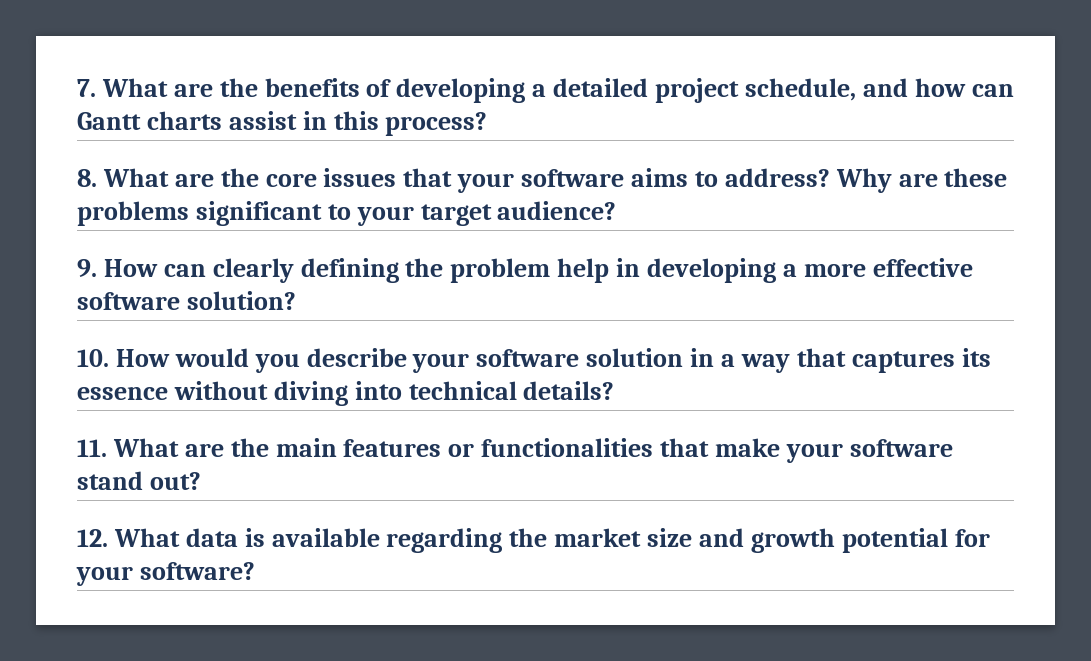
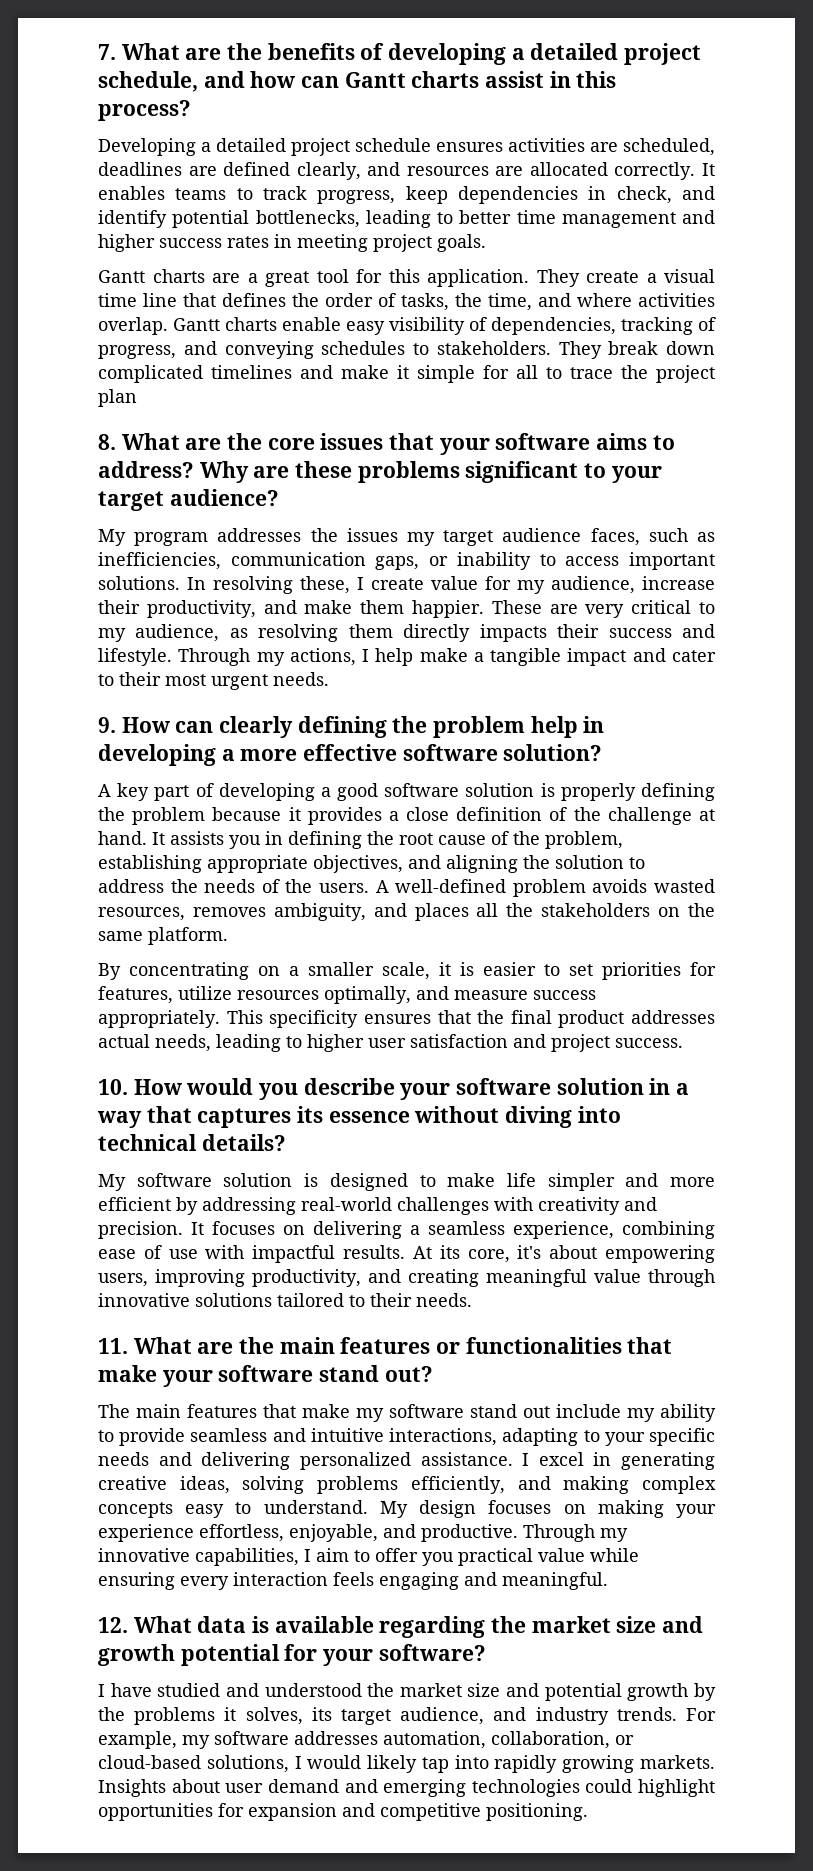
(488, 124) none -> [98,138,715,156] [98,162,715,180] [98,186,715,204] [98,210,715,228] [98,234,486,252] [98,269,715,287] [98,293,715,311] [98,317,716,335] [98,341,715,359] [98,365,715,383] [98,389,137,407] // Developing a detailed project schedule ensures activities are scheduled, deadlines are defined clearly, and resources are allocated correctly. It enables teams to track progress, keep dependencies in check, and identify potential bottlenecks, leading to better time management and higher success rates in meeting project goals. // Gantt charts are a great tool for this application. They create a visual time line that defines the order of tasks, the time, and where activities overlap. Gantt charts enable easy visibility of dependencies, tracking of progress, and conveying schedules to stakeholders. They break down complicated timelines and make it simple for all to trace the project plan
(617, 210) none -> [98,528,715,546] [98,552,715,570] [98,576,715,594] [98,600,715,618] [98,624,716,642] [98,648,716,666] [98,672,329,690] // My program addresses the issues my target audience faces, such as inefficiencies, communication gaps, or inability to access important solutions. In resolving these, I create value for my audience, increase their productivity, and make them happier. These are very critical to my audience, as resolving them directly impacts their success and lifestyle. Through my actions, I help make a tangible impact and cater to their most urgent needs.
(296, 300) none -> [98,783,715,801] [98,807,715,825] [98,831,623,849] [98,855,645,873] [98,879,716,897] [98,903,716,921] [98,927,228,945] [98,962,716,980] [98,986,596,1004] [98,1010,715,1028] [98,1034,683,1052] // A key part of developing a good software solution is properly defining the problem because it provides a close definition of the challenge at hand. It assists you in defining the root cause of the problem, establishing appropriate objectives, and aligning the solution to address the needs of the users. A well-defined problem avoids wasted resources, removes ambiguity, and places all the stakeholders on the same platform. // By concentrating on a smaller scale, it is easier to set priorities for features, utilize resources optimally, and measure success appropriately. This specificity ensures that the final product addresses actual needs, leading to higher user satisfaction and project success.
(615, 390) none -> [98,1173,715,1191] [98,1197,657,1215] [98,1221,715,1239] [98,1245,715,1263] [98,1269,715,1287] [98,1293,472,1307] // My software solution is designed to make life simpler and more efficient by addressing real-world challenges with creativity and precision. It focuses on delivering a seamless experience, combining ease of use with impactful results. At its core, it's about empowering users, improving productivity, and creating meaningful value through innovative solutions tailored to their needs.
(201, 481) none -> [98,1404,716,1422] [98,1428,715,1446] [98,1452,715,1470] [98,1476,716,1494] [98,1500,716,1518] [98,1524,628,1542] [98,1548,639,1566] [98,1572,608,1590] // The main features that make my software stand out include my ability to provide seamless and intuitive interactions, adapting to your specific needs and delivering personalized assistance. I excel in generating creative ideas, solving problems efficiently, and making complex concepts easy to understand. My design focuses on making your experience effortless, enjoyable, and productive. Through my innovative capabilities, I aim to offer you practical value while ensuring every interaction feels engaging and meaningful.
(255, 571) none -> [98,1683,716,1701] [98,1707,716,1725] [98,1731,634,1749] [98,1755,715,1773] [98,1779,715,1797] [98,1803,588,1821] // I have studied and understood the market size and potential growth by the problems it solves, its target audience, and industry trends. For example, my software addresses automation, collaboration, or cloud-based solutions, I would likely tap into rapidly growing markets. Insights about user demand and emerging technologies could highlight opportunities for expansion and competitive positioning.

